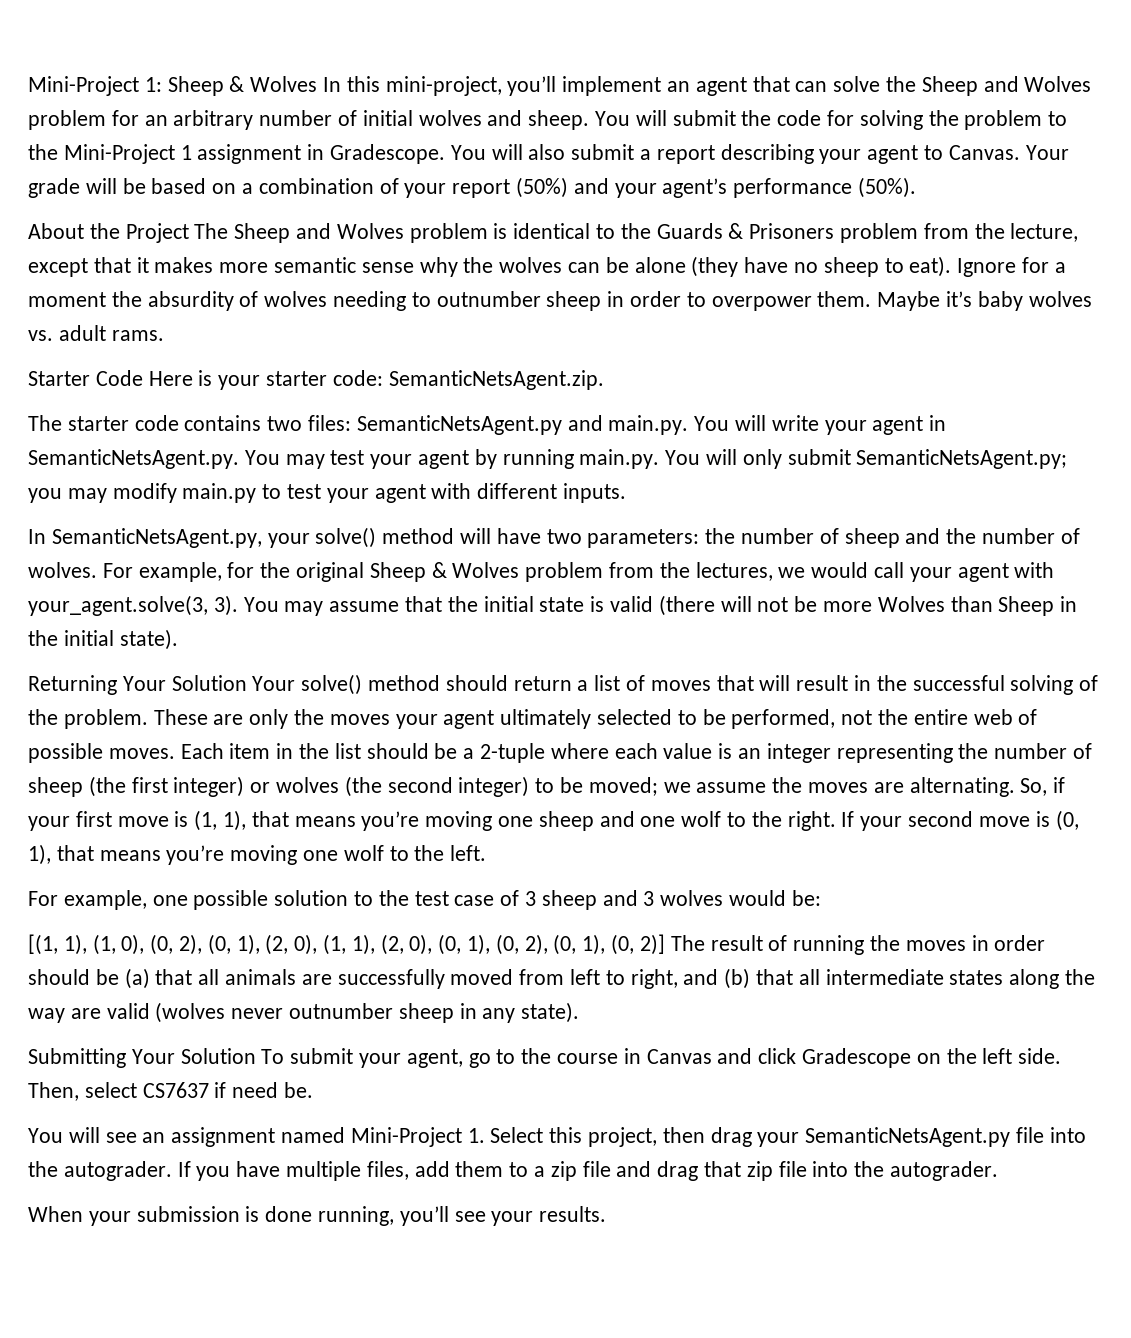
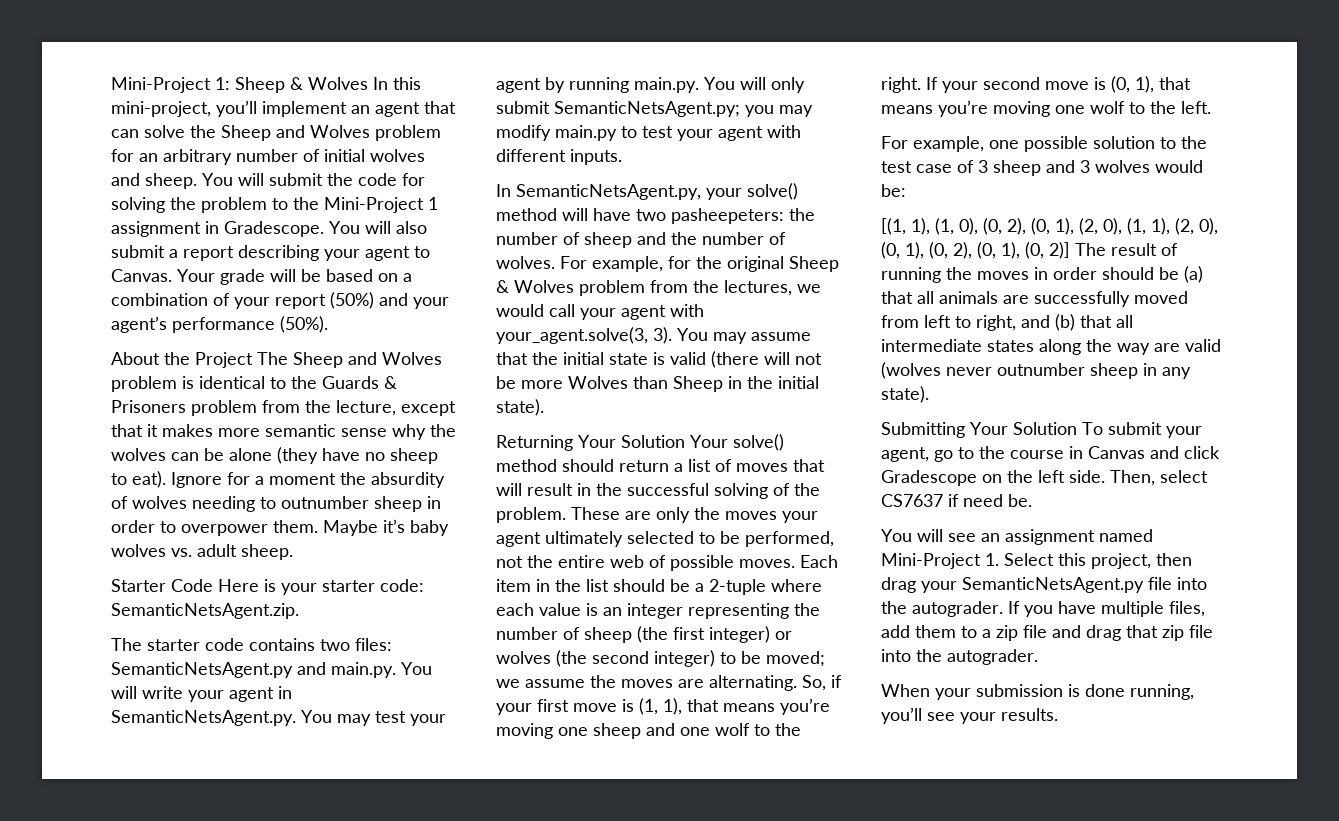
[111,330,164,341] rams. -> [241,544,293,560] sheep.
[587,529,700,548] parameters: -> [671,208,784,224] pasheepeters:

